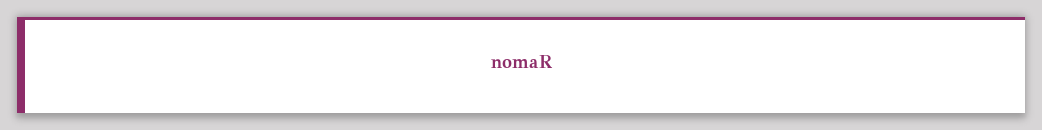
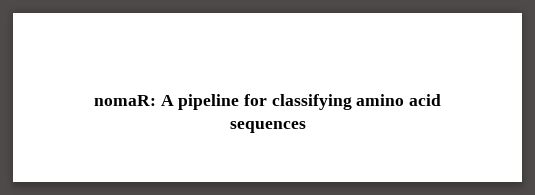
[490,55,553,68] nomaR -> [93,94,442,110] [229,121,306,133] nomaR: A pipeline for classifying amino acid sequences

